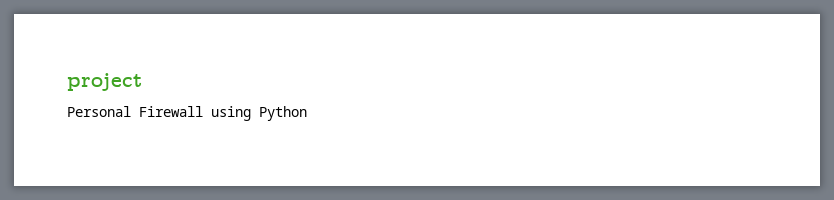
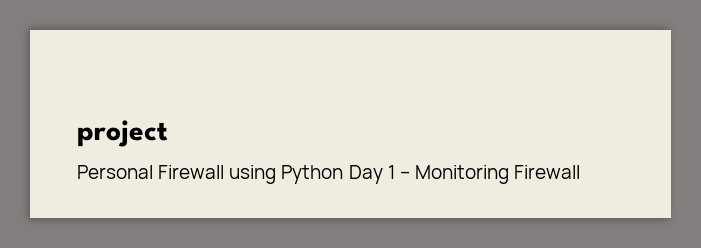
(307, 113) none -> [348,165,581,184] Day 1 – Monitoring Firewall

